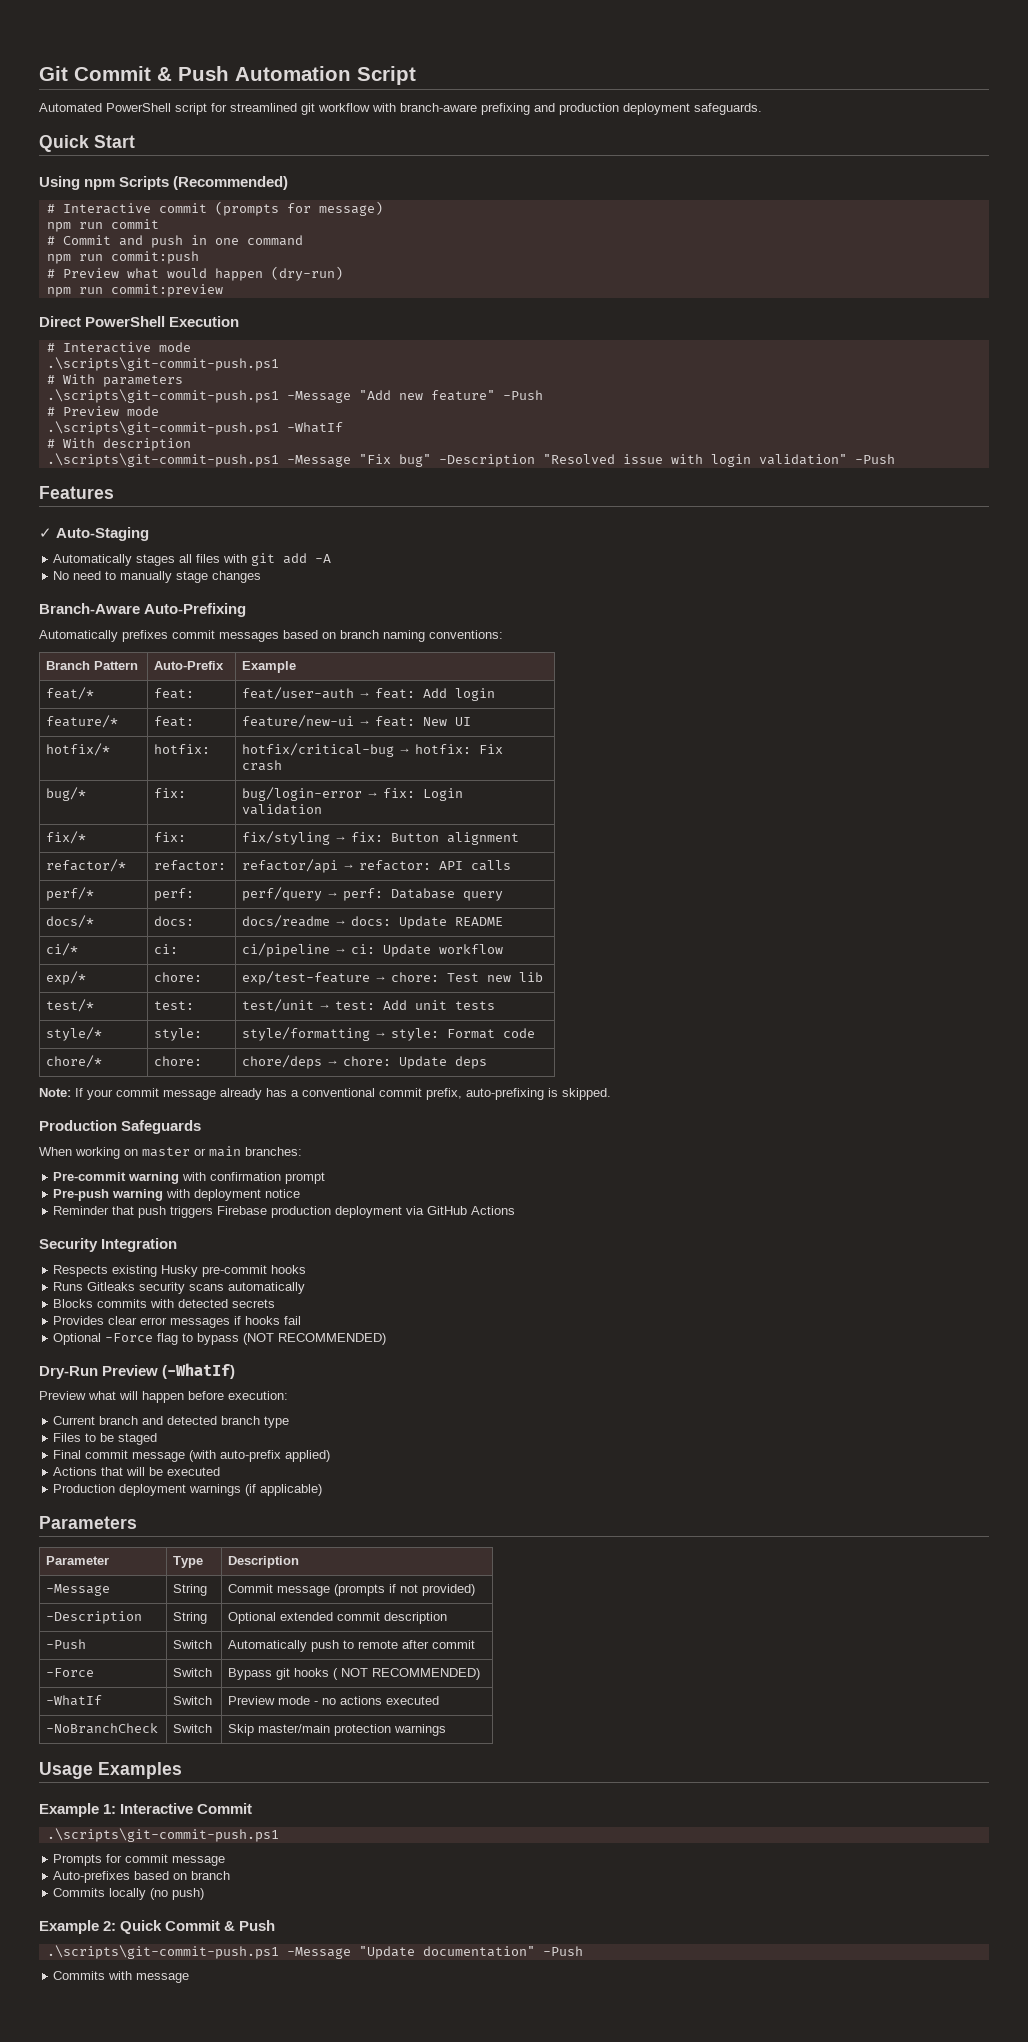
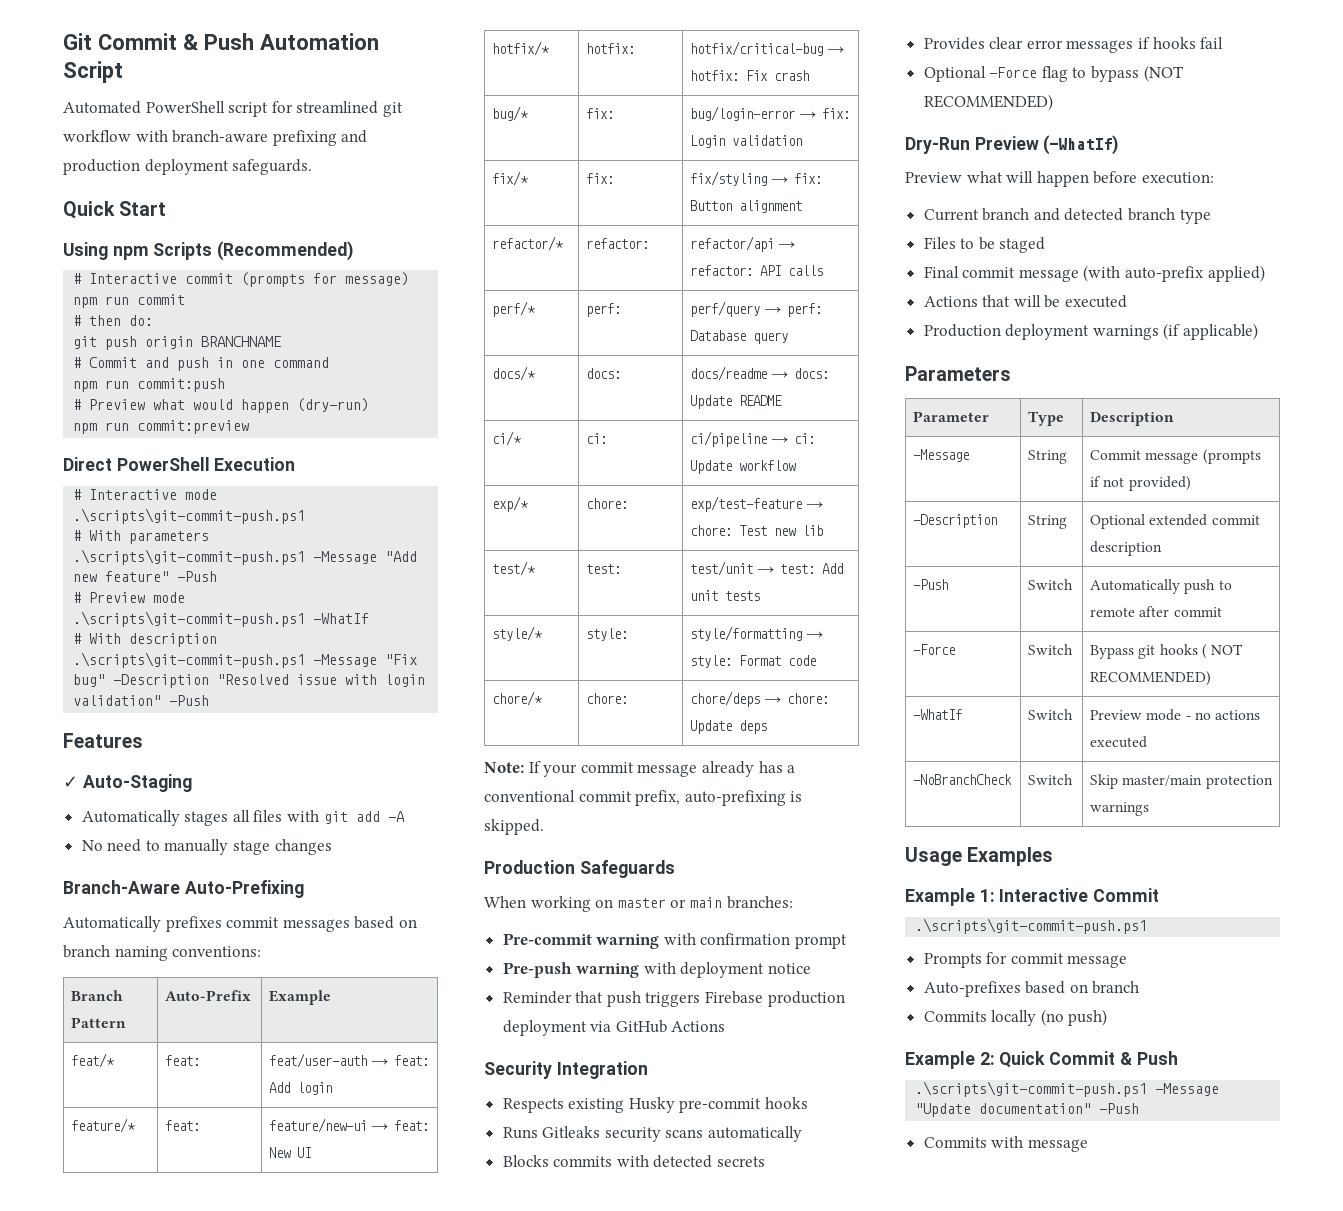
(159, 224) none -> [73,315,154,326] [73,336,282,350] // # then do: // git push origin BRANCHNAME

